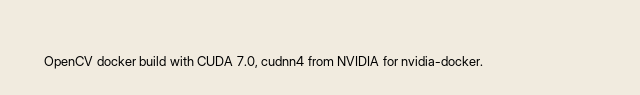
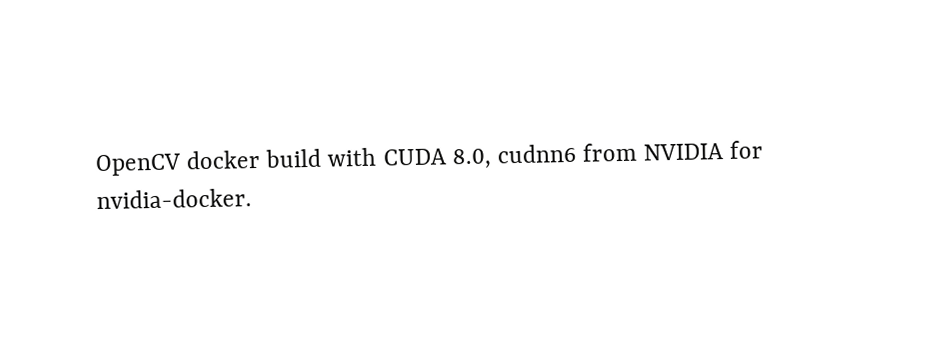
[236,56,305,68] 7.0, cudnn4 -> [451,143,576,170] 8.0, cudnn6

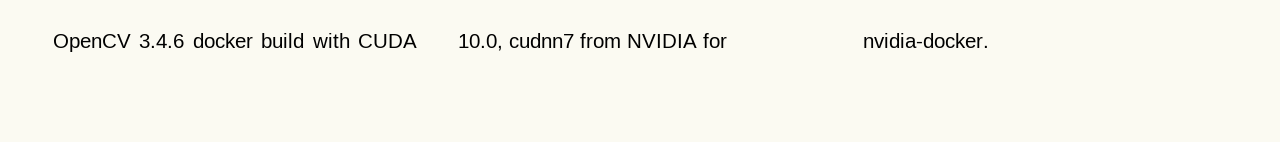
(182, 165) none -> [139,34,185,48] 3.4.6
[451,143,576,170] 8.0, cudnn6 -> [458,33,574,51] 10.0, cudnn7

